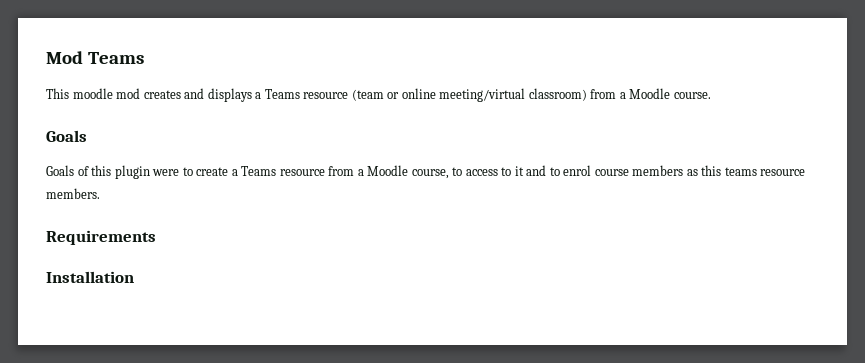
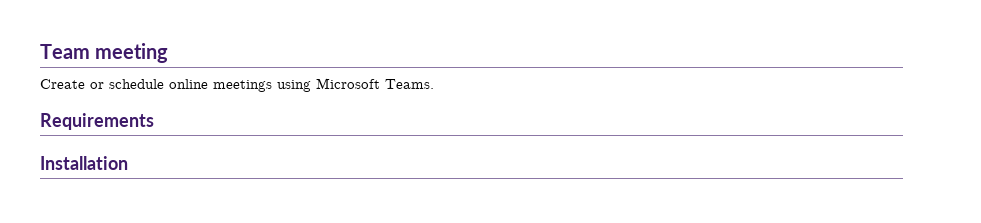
[46,51,144,64] [46,88,711,102] [46,130,87,142] [46,165,806,179] [46,188,100,199] Mod Teams // This moodle mod creates and displays a Teams resource (team or online meeting/virtual classroom) from a Moodle course. // Goals // Goals of this plugin were to create a Teams resource from a Moodle course, to access to it and to enrol course members as this teams resource members. -> [40,43,169,63] [40,78,434,92] Team meeting // Create or schedule online meetings using Microsoft Teams.

